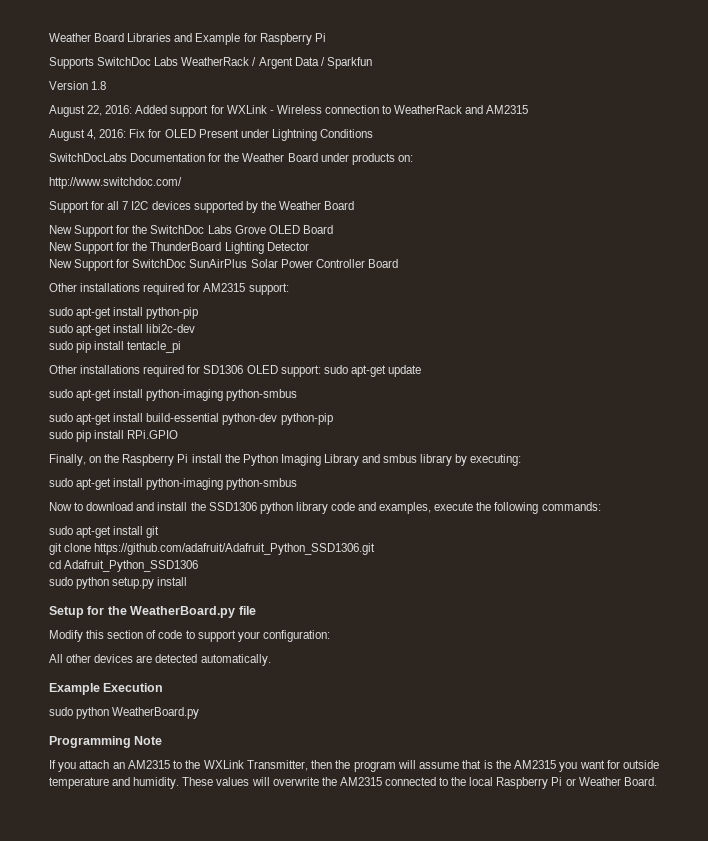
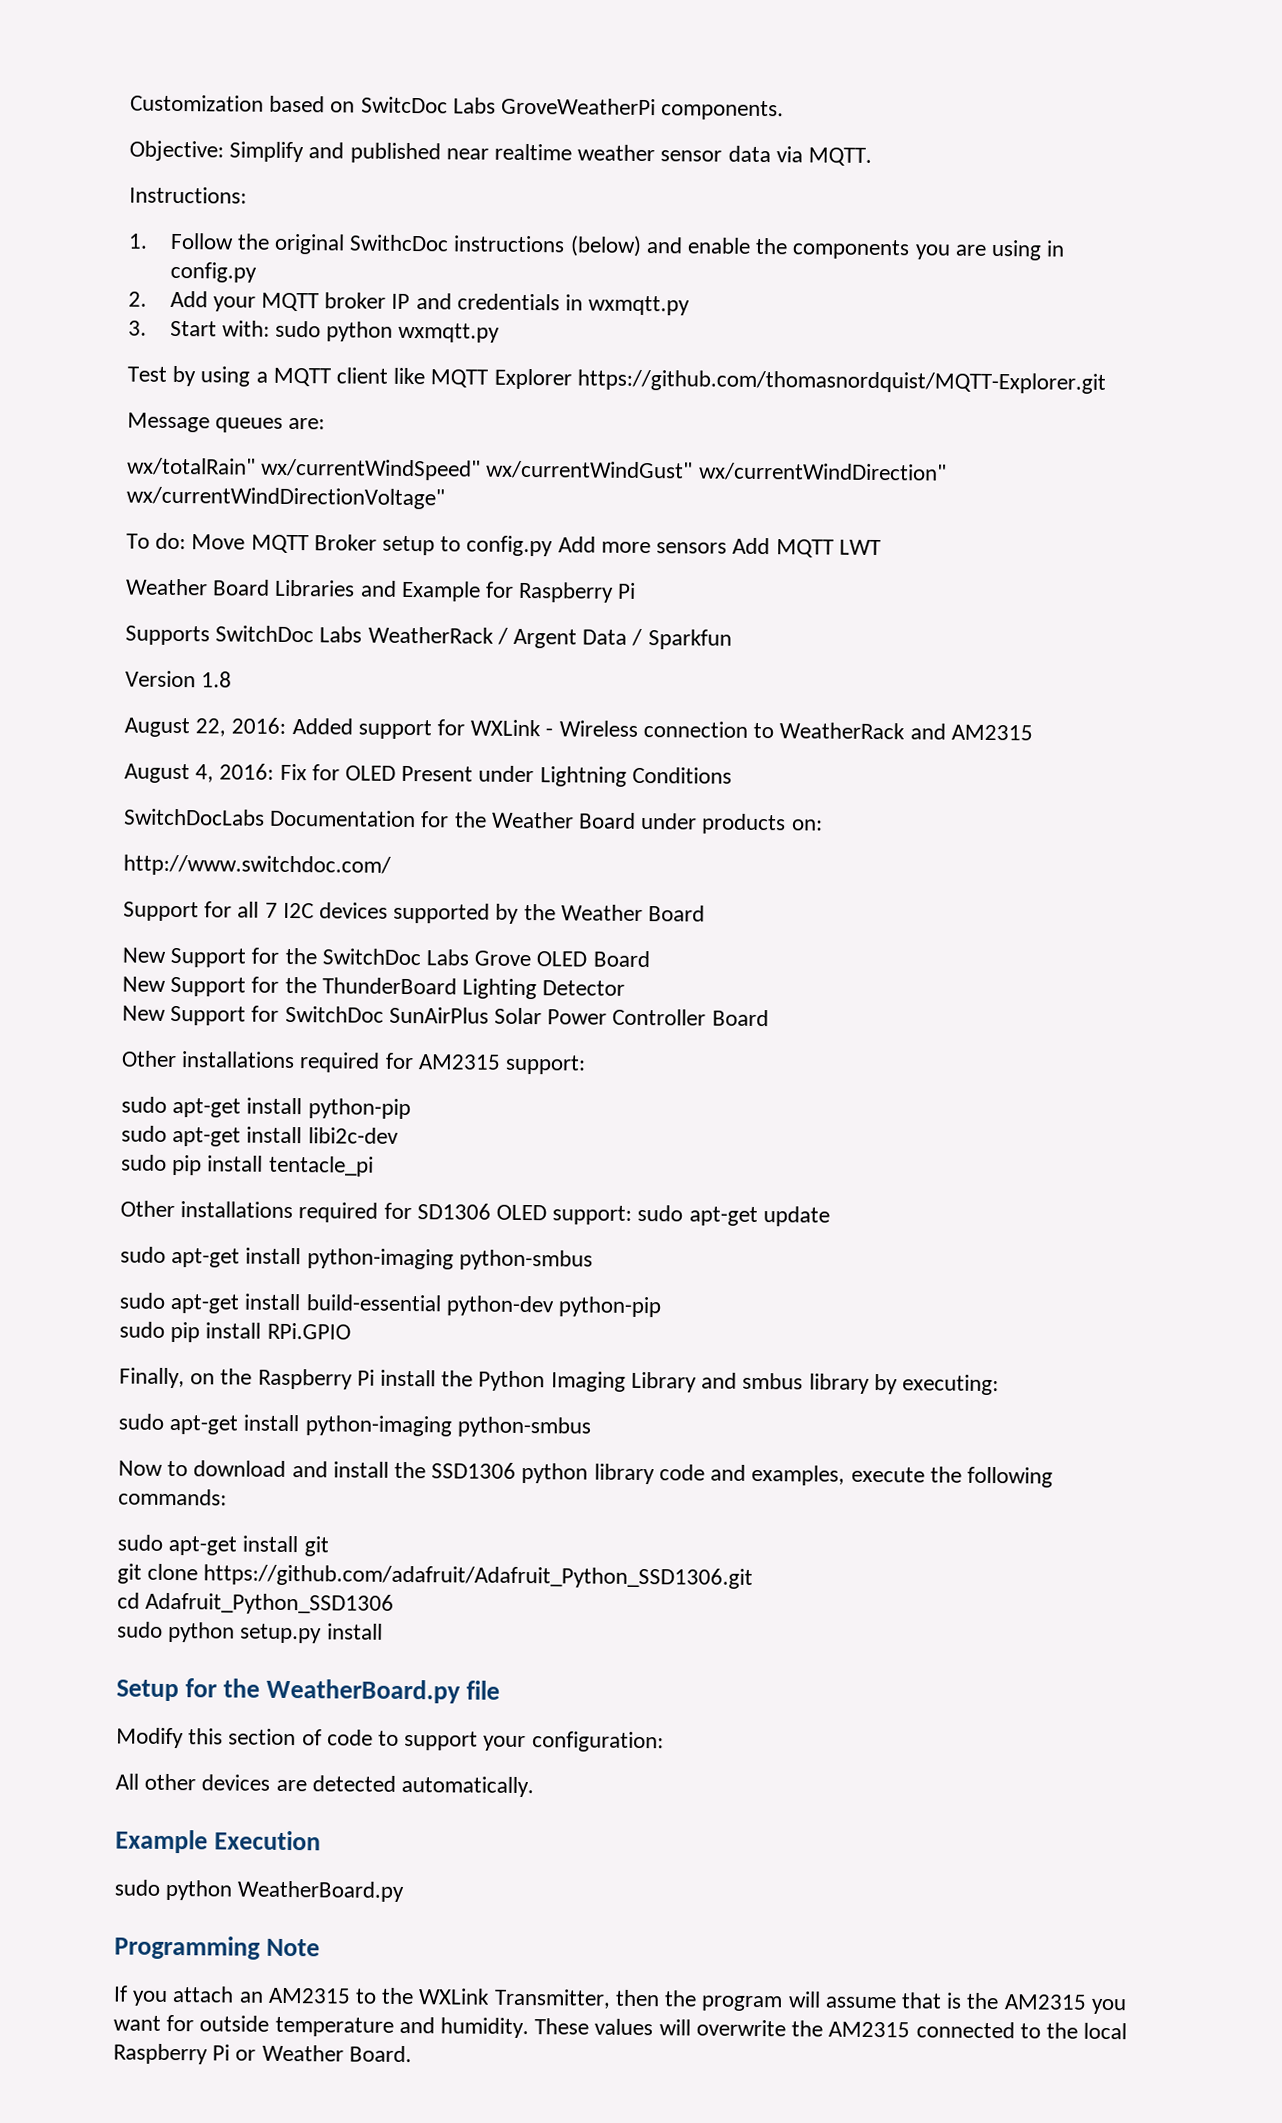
(49, 37) none -> [130,94,785,121] [129,140,873,166] [129,186,247,204] [128,232,1066,261] [169,261,257,283] [128,290,691,316] [128,320,501,343] [127,365,1106,394] [127,412,326,433] [127,457,947,482] [126,486,445,510] [126,532,881,558] Customization based on SwitcDoc Labs GroveWeatherPi components. // Objective: Simplify and published near realtime weather sensor data via MQTT. // Instructions: // 1. Follow the original SwithcDoc instructions (below) and enable the components you are using in config.py // 2. Add your MQTT broker IP and credentials in wxmqtt.py // 3. Start with: sudo python wxmqtt.py // Test by using a MQTT client like MQTT Explorer https://github.com/thomasnordquist/MQTT-Explorer.git // Message queues are: // wx/totalRain" wx/currentWindSpeed" wx/currentWindGust" wx/currentWindDirection" wx/currentWindDirectionVoltage" // To do: Move MQTT Broker setup to config.py Add more sensors Add MQTT LWT //

